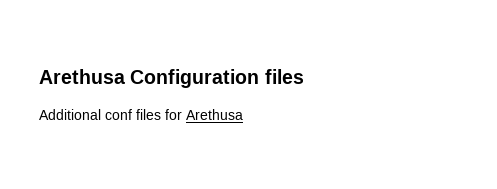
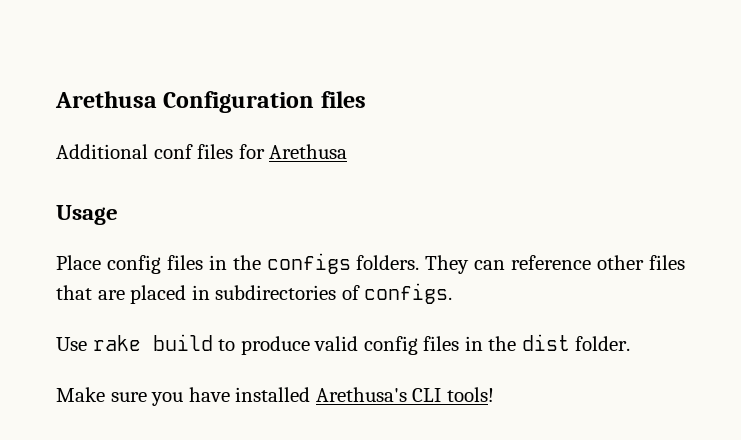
(243, 114) none -> [56,205,118,225] [56,253,685,274] [56,283,453,304] [56,334,631,355] [56,387,494,406] // Usage // Place config files in the configs folders. They can reference other files that are placed in subdirectories of configs. // Use rake build to produce valid config files in the dist folder. // Make sure you have installed Arethusa's CLI tools!

